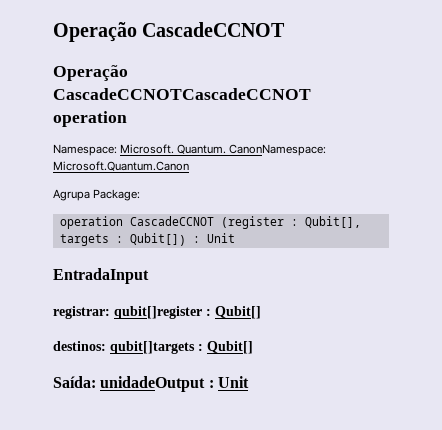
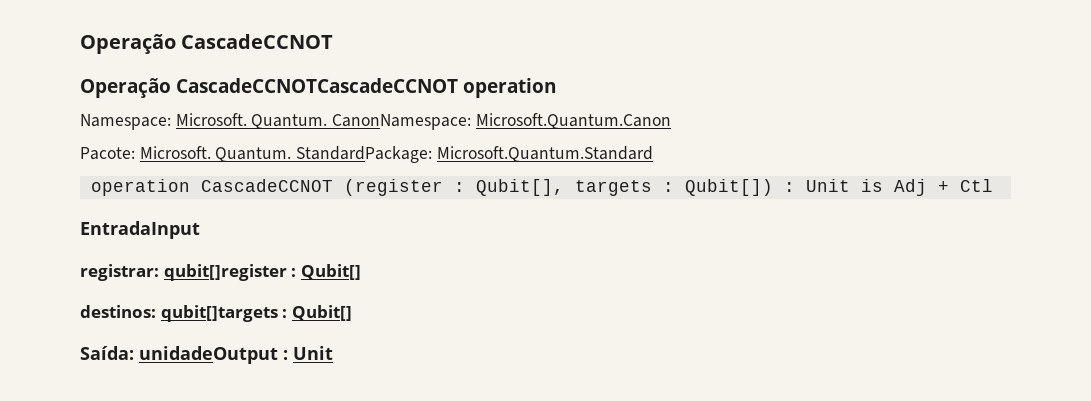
[53,189,141,201] Agrupa Package: -> [80,146,653,163] Pacote: Microsoft. Quantum. StandardPackage: Microsoft.Quantum.Standard
(235, 238) none -> [860,179,993,196] is Adj + Ctl

